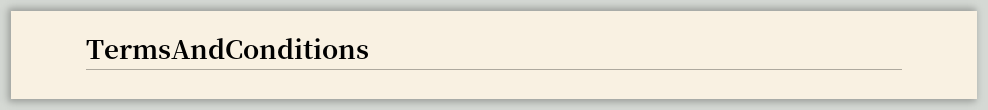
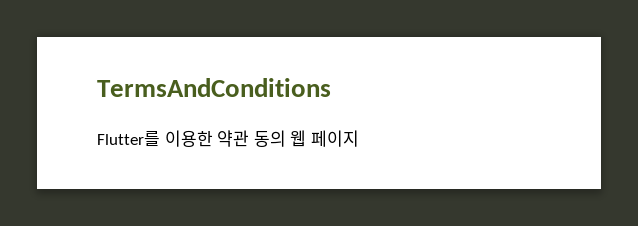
(369, 48) none -> [97,130,359,147] // Flutter를 이용한 약관 동의 웹 페이지

